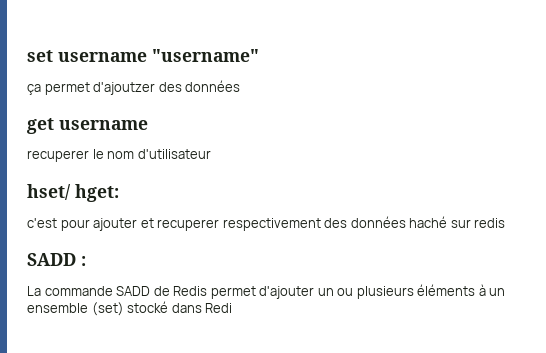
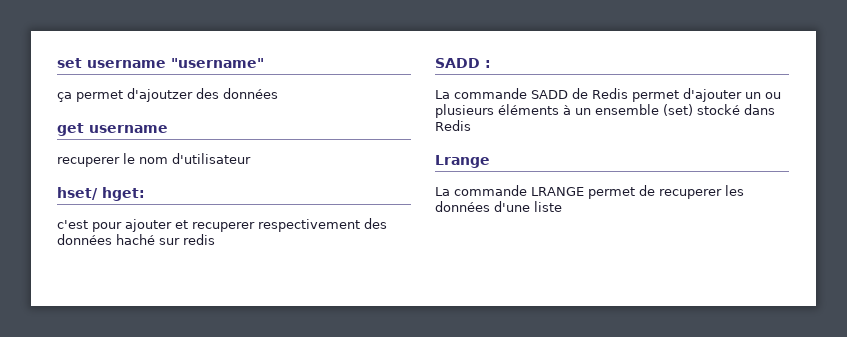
[205,303,233,313] Redi -> [435,120,471,131] [435,155,490,168] [435,185,744,199] [435,201,562,212] Redis // Lrange // La commande LRANGE permet de recuperer les données d'une liste

